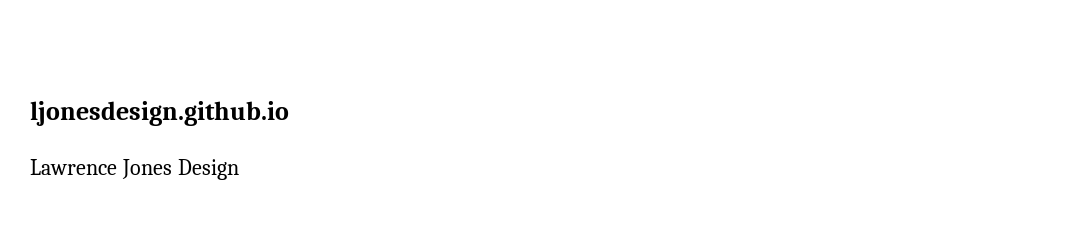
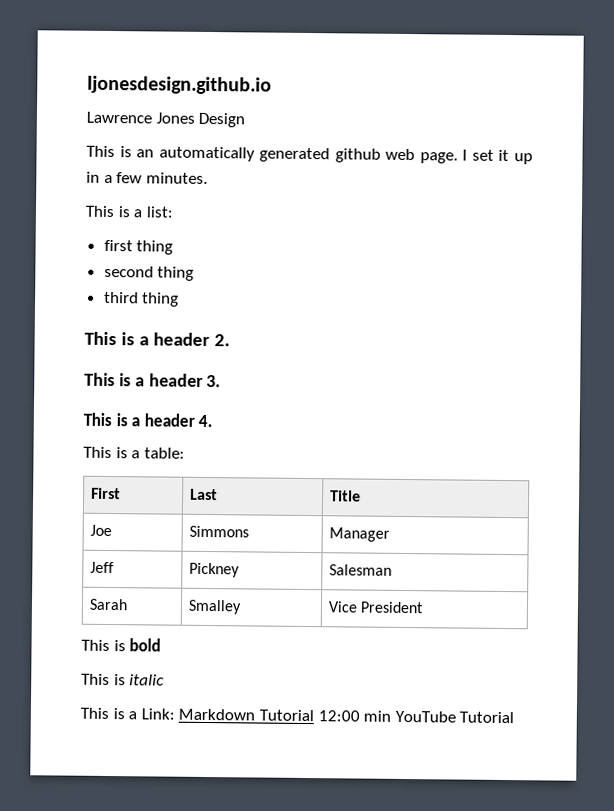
(239, 169) none -> [86,145,533,165] [86,171,208,184] [85,205,174,218] [103,239,174,255] [103,265,195,281] [103,291,180,307] [84,331,230,347] [84,372,222,388] [83,412,214,428] [83,446,185,459] [90,487,121,500] [189,488,218,501] [329,490,361,502] [89,524,112,537] [188,525,249,538] [328,527,390,542] [89,561,114,574] [188,562,240,578] [328,564,392,576] [88,598,128,611] [187,599,242,615] [327,601,424,614] [81,638,162,652] [81,673,166,686] [80,707,515,724] // This is an automatically generated github web page. I set it up in a few minutes. // This is a list: // first thing // second thing // third thing // This is a header 2. // This is a header 3. // This is a header 4. // This is a table: // First | Last | Title // Joe | Simmons | Manager // Jeff | Pickney | Salesman // Sarah | Smalley | Vice President // This is bold // This is italic // This is a Link: Markdown Tutorial 12:00 min YouTube Tutorial

